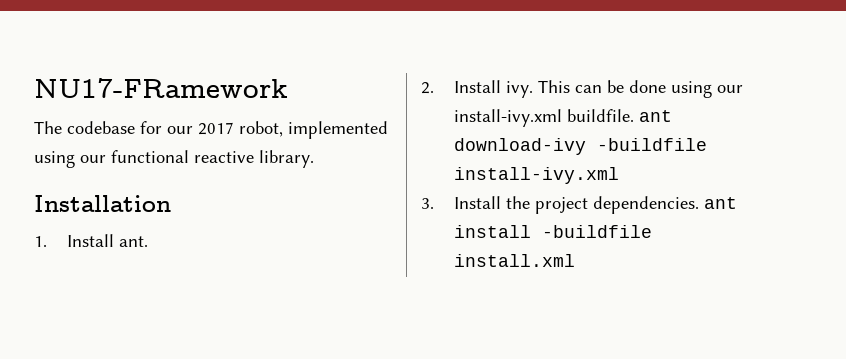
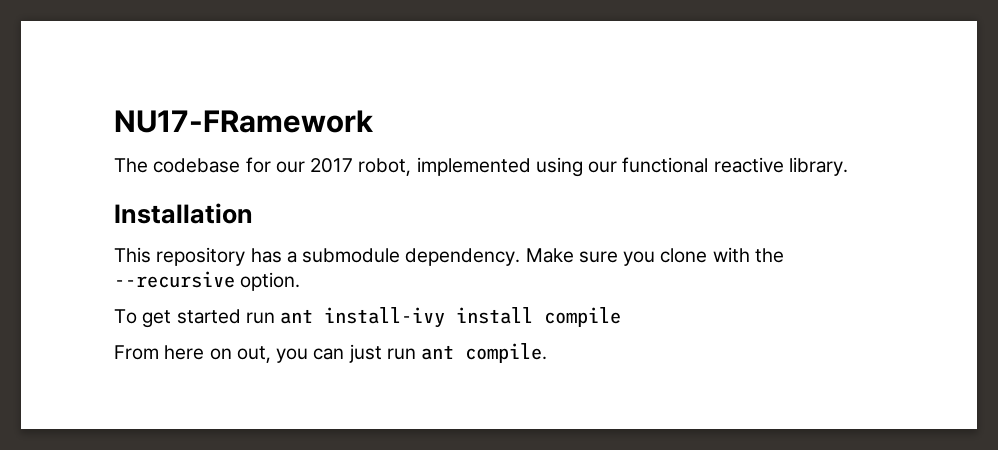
[34,234,149,247] [421,80,744,98] [454,109,673,127] [454,138,708,155] [454,167,620,184] [421,196,738,214] [454,225,653,238] [454,254,576,267] 1. Install ant. // 2. Install ivy. This can be done using our install-ivy.xml buildfile. ant download-ivy -buildfile install-ivy.xml // 3. Install the project dependencies. ant install -buildfile install.xml -> [114,247,784,266] [114,271,301,291] [114,307,622,328] [114,343,548,363] This repository has a submodule dependency. Make sure you clone with the --recursive option. // To get started run ant install-ivy install compile // From here on out, you can just run ant compile.

